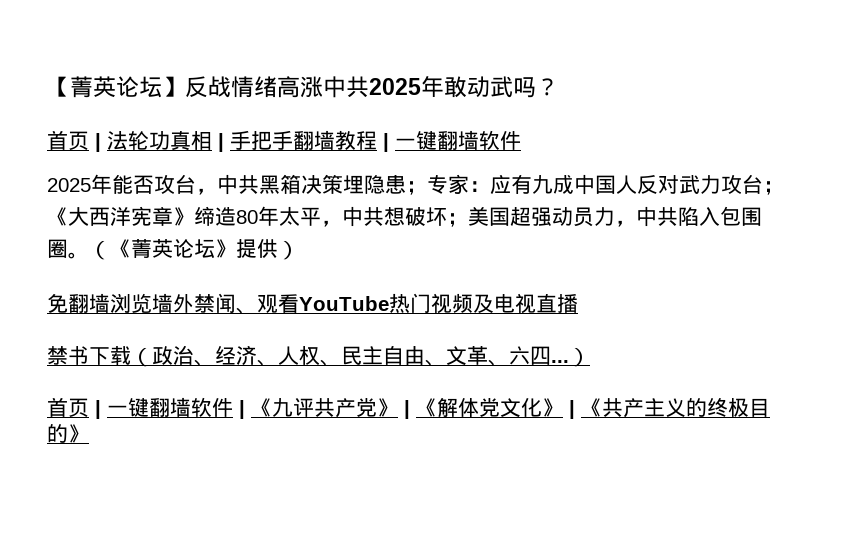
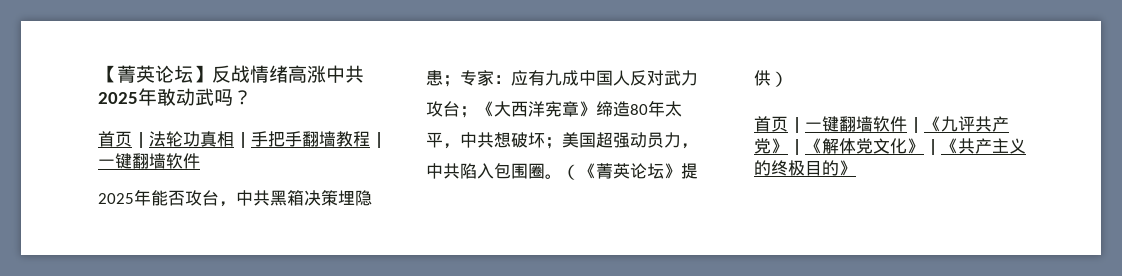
[47,293,578,314] [47,345,590,367] // 免翻墙浏览墙外禁闻、观看YouTube热门视频及电视直播 // 禁书下载（政治、经济、人权、民主自由、文革、六四...） -> (788, 79) none

